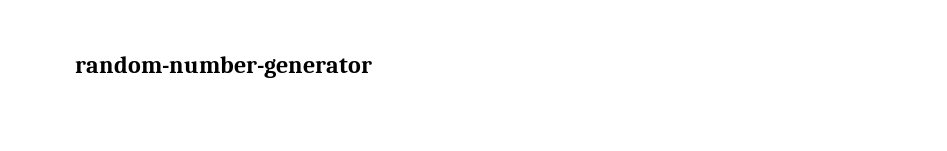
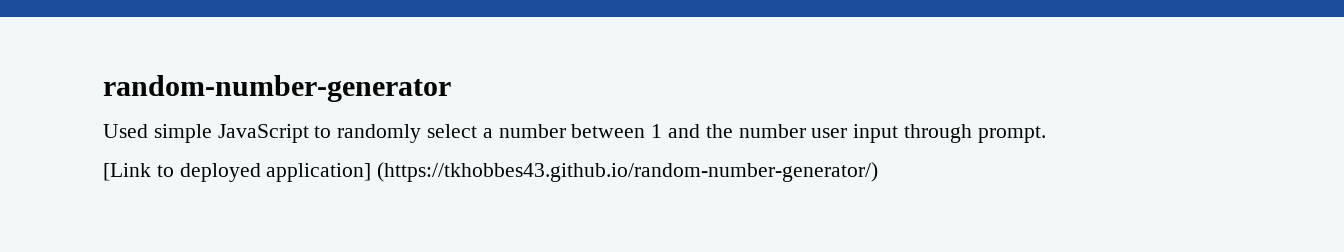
(372, 67) none -> [103,124,1046,143] [103,162,879,182] // Used simple JavaScript to randomly select a number between 1 and the number user input through prompt. // [Link to deployed application] (https://tkhobbes43.github.io/random-number-generator/)

